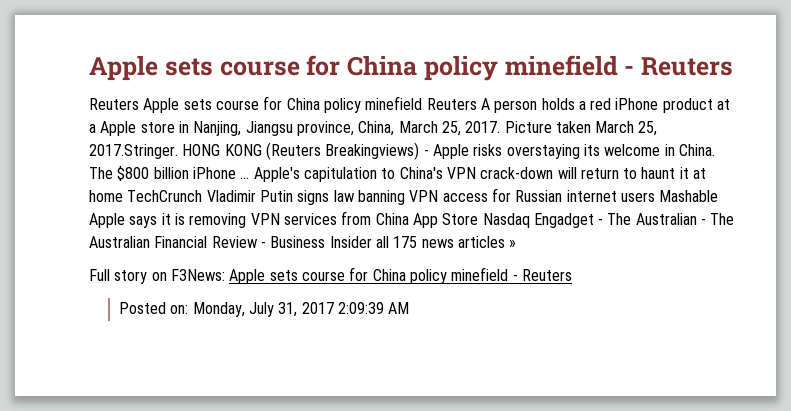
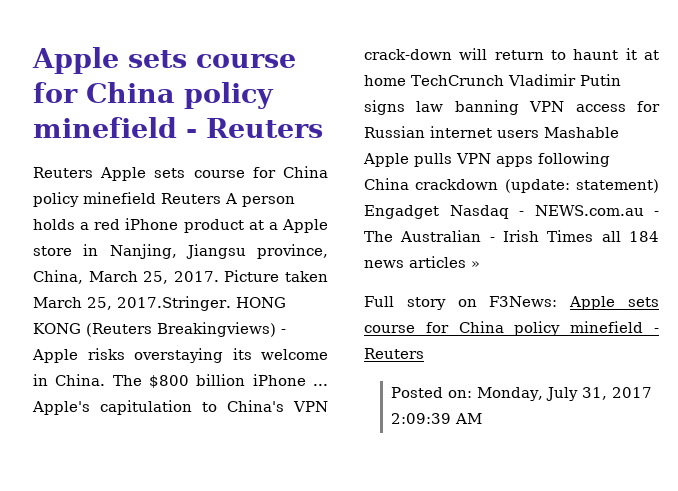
[129,211,735,228] [89,236,418,248] says it is removing VPN services from China App Store Nasdaq Engadget - The Australian - The Australian Financial Review - Business Insider all 175 -> [414,152,610,167] [364,178,659,193] [364,205,659,219] [364,230,659,242] pulls VPN apps following China crackdown (update: statement) Engadget Nasdaq - NEWS.com.au - The Australian - Irish Times all 184

